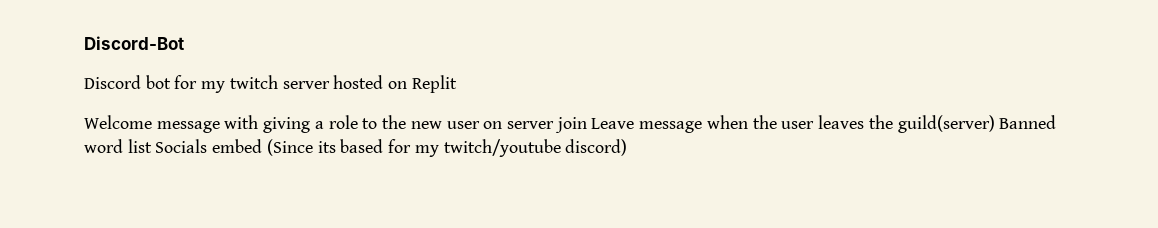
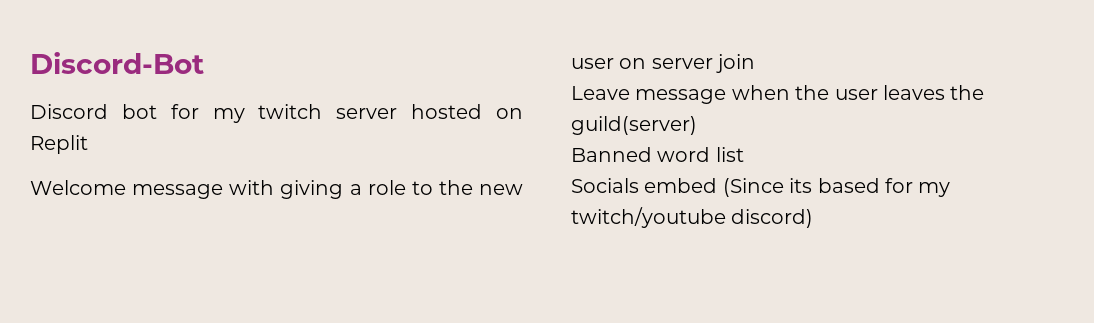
(587, 125) none -> (756, 63) //
(995, 124) none -> (697, 125) //
(152, 146) none -> (744, 154) //

